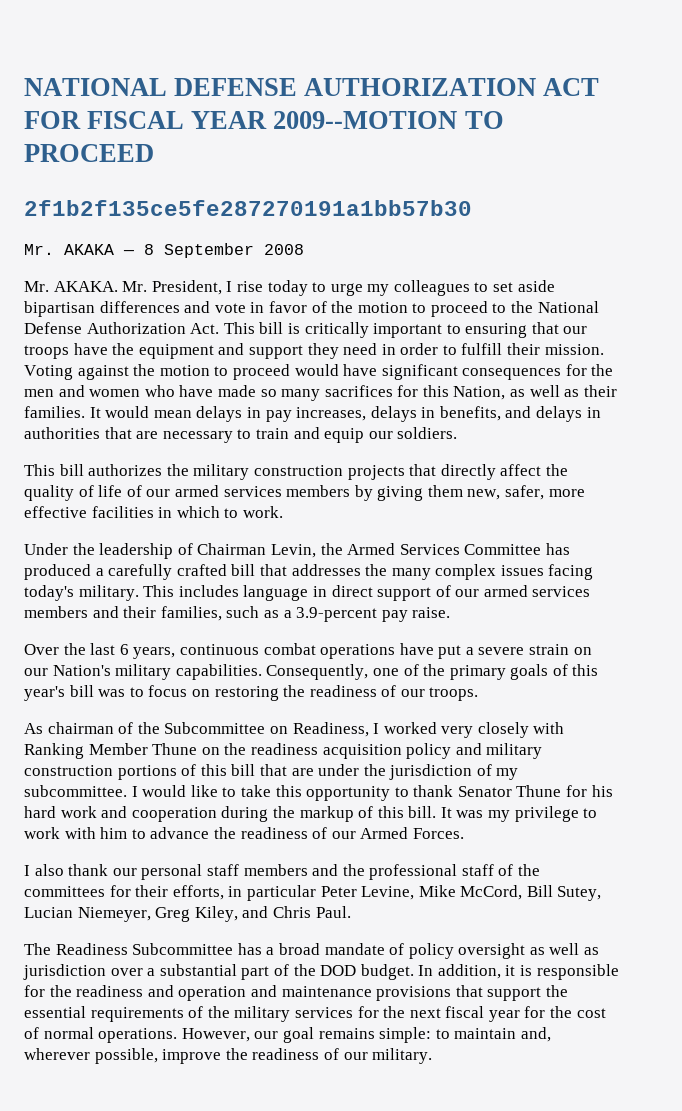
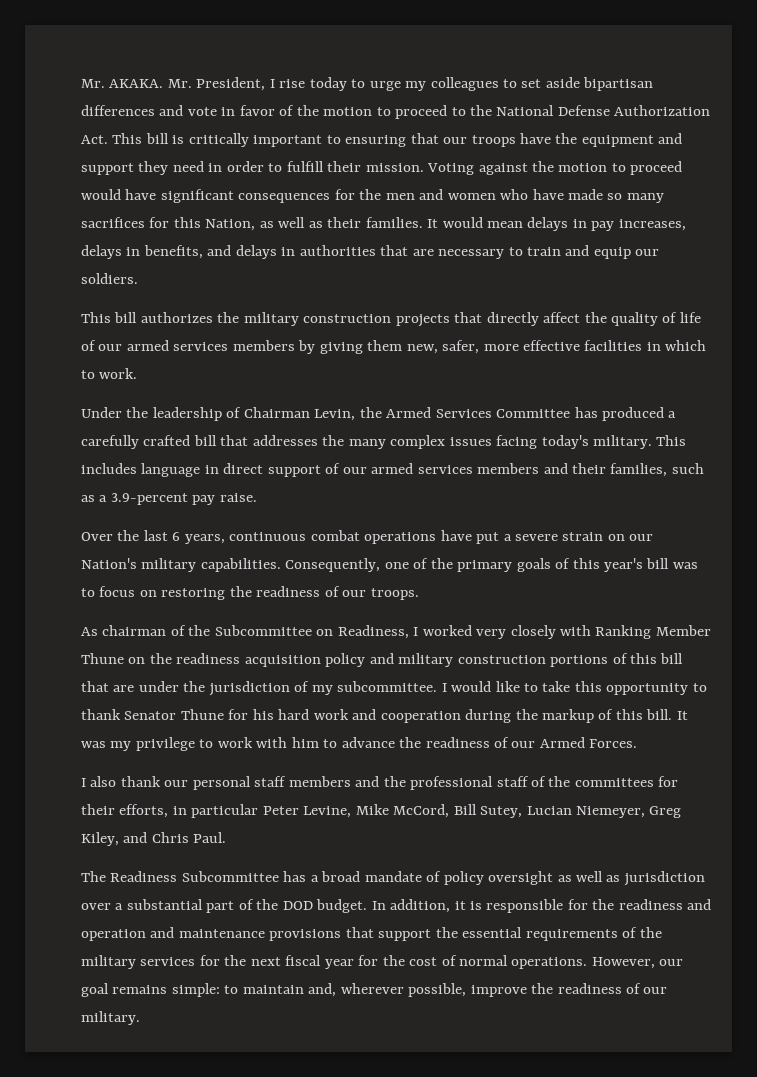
[24,78,600,96] [24,111,504,129] [24,144,154,162] [24,200,472,216] [24,243,304,258] NATIONAL DEFENSE AUTHORIZATION ACT FOR FISCAL YEAR 2009--MOTION TO PROCEED // 2f1b2f135ce5fe287270191a1bb57b30 // Mr. AKAKA — 8 September 2008 // -> (81, 83) none

